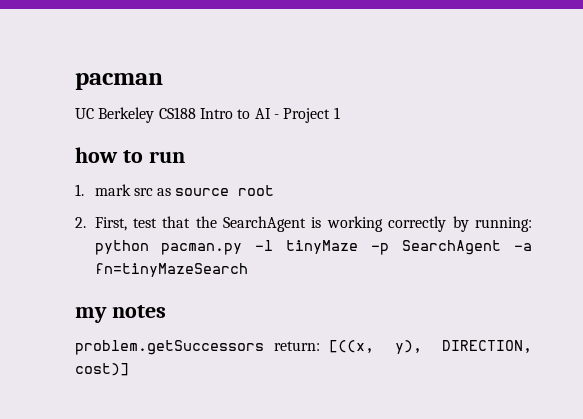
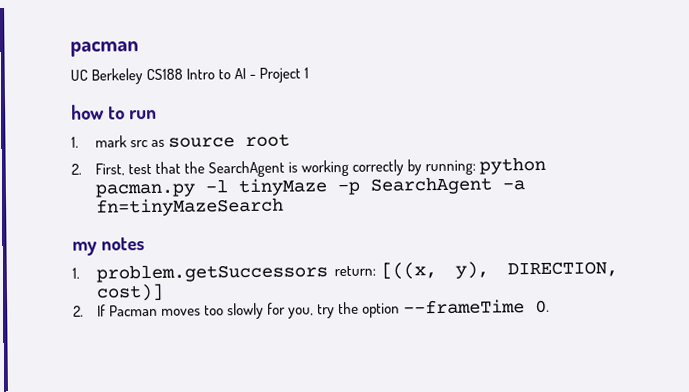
(166, 311) none -> [72,267,80,279] 1.
(129, 369) none -> [73,299,551,320] // 2. If Pacman moves too slowly for you, try the option --frameTime 0.

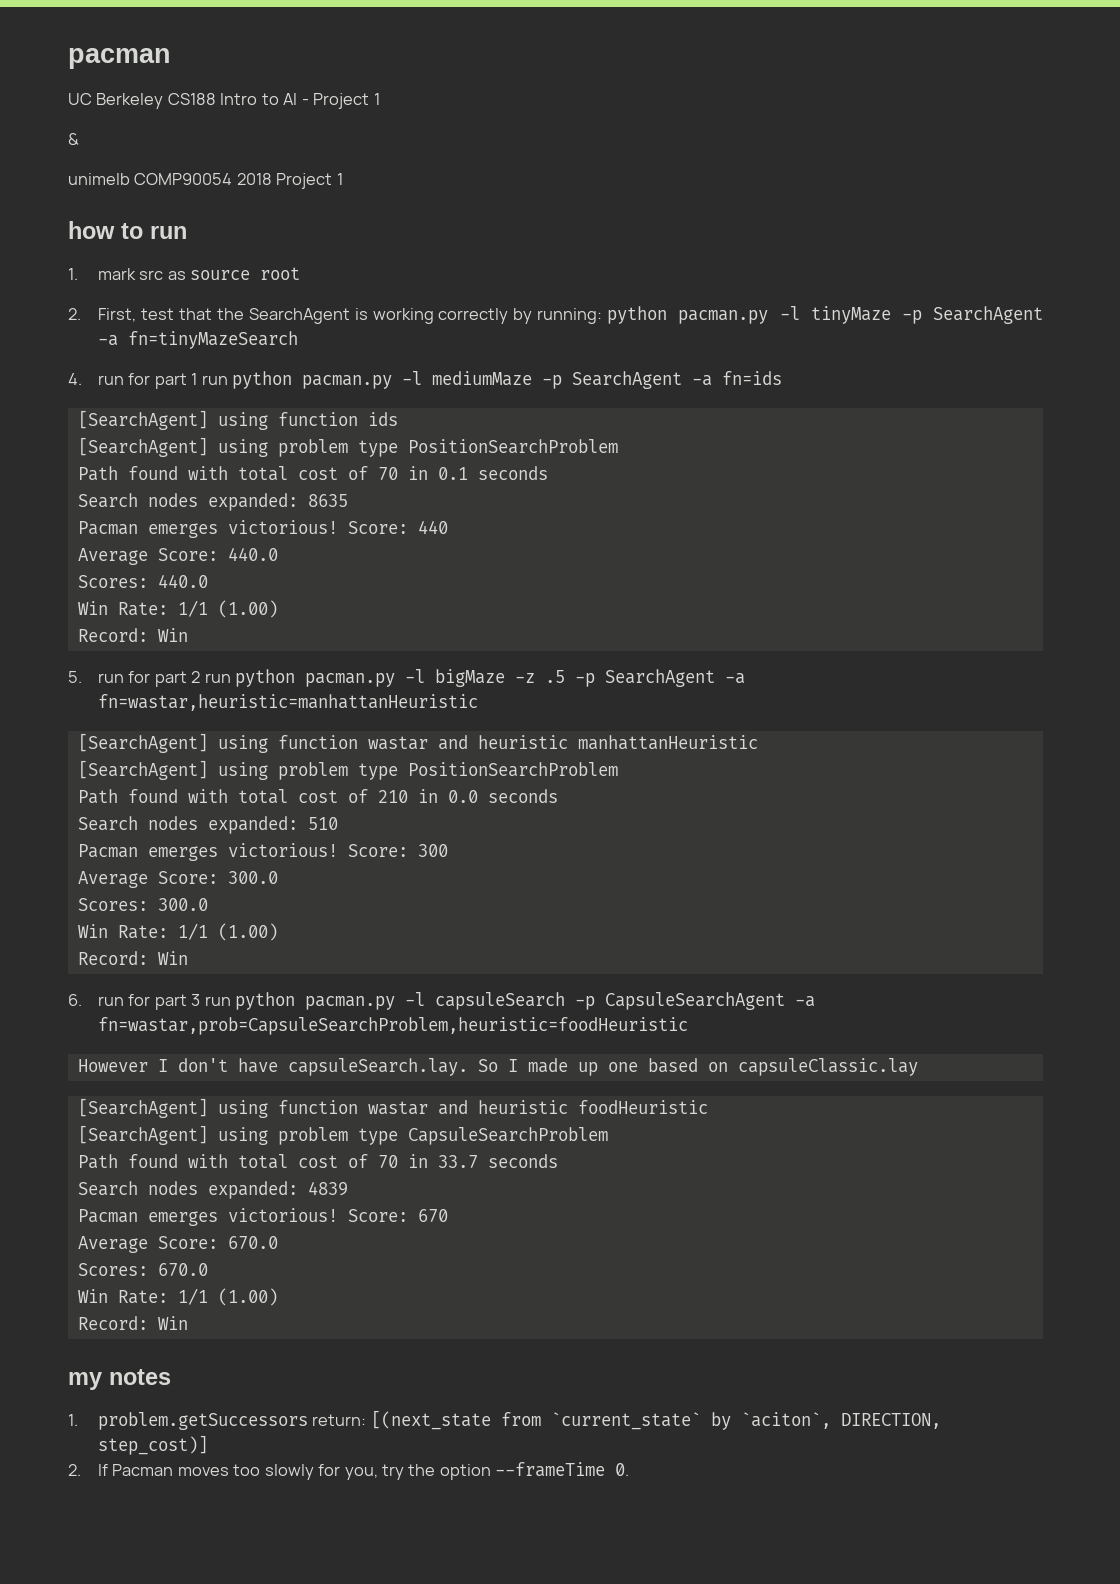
(310, 73) none -> [68,133,79,145] [68,173,343,189] // & // unimelb COMP90054 2018 Project 1
(284, 207) none -> [68,371,783,389] [77,410,398,430] [77,437,618,457] [77,466,548,481] [77,493,348,511] [77,520,448,538] [77,547,278,565] [77,574,208,588] [77,600,278,618] [77,628,188,642] [68,669,746,687] [97,694,478,711] [77,733,758,753] [77,760,618,780] [77,789,558,804] [77,816,338,834] [77,843,448,861] [77,871,278,888] [77,898,208,911] [77,923,278,941] [77,951,188,965] [68,992,816,1010] [97,1017,688,1035] [77,1058,918,1076] [77,1098,708,1118] [77,1125,608,1145] [77,1154,558,1169] [77,1181,348,1199] [77,1208,448,1226] [77,1236,278,1253] [77,1263,208,1276] [77,1288,278,1306] [77,1316,188,1330] // 4. run for part 1 run python pacman.py -l mediumMaze -p SearchAgent -a fn=ids // [SearchAgent] using function ids // [SearchAgent] using problem type PositionSearchProblem // Path found with total cost of 70 in 0.1 seconds // Search nodes expanded: 8635 // Pacman emerges victorious! Score: 440 // Average Score: 440.0 // Scores: 440.0 // Win Rate: 1/1 (1.00) // Record: Win // 5. run for part 2 run python pacman.py -l bigMaze -z .5 -p SearchAgent -a fn=wastar,heuristic=manhattanHeuristic // [SearchAgent] using function wastar and heuristic manhattanHeuristic // [SearchAgent] using problem type PositionSearchProblem // Path found with total cost of 210 in 0.0 seconds // Search nodes expanded: 510 // Pacman emerges victorious! Score: 300 // Average Score: 300.0 // Scores: 300.0 // Win Rate: 1/1 (1.00) // Record: Win // 6. run for part 3 run python pacman.py -l capsuleSearch -p CapsuleSearchAgent -a fn=wastar,prob=CapsuleSearchProblem,heuristic=foodHeuristic // However I don't have capsuleSearch.lay. So I made up one based on capsuleClassic.lay // [SearchAgent] using function wastar and heuristic foodHeuristic // [SearchAgent] using problem type CapsuleSearchProblem // Path found with total cost of 70 in 33.7 seconds // Search nodes expanded: 4839 // Pacman emerges victorious! Score: 670 // Average Score: 670.0 // Scores: 670.0 // Win Rate: 1/1 (1.00) // Record: Win
[381,261,618,280] [95,283,164,302] [((x, y), DIRECTION, cost)] -> [370,1410,941,1430] [97,1435,208,1455] [(next_state from `current_state` by `aciton`, DIRECTION, step_cost)]

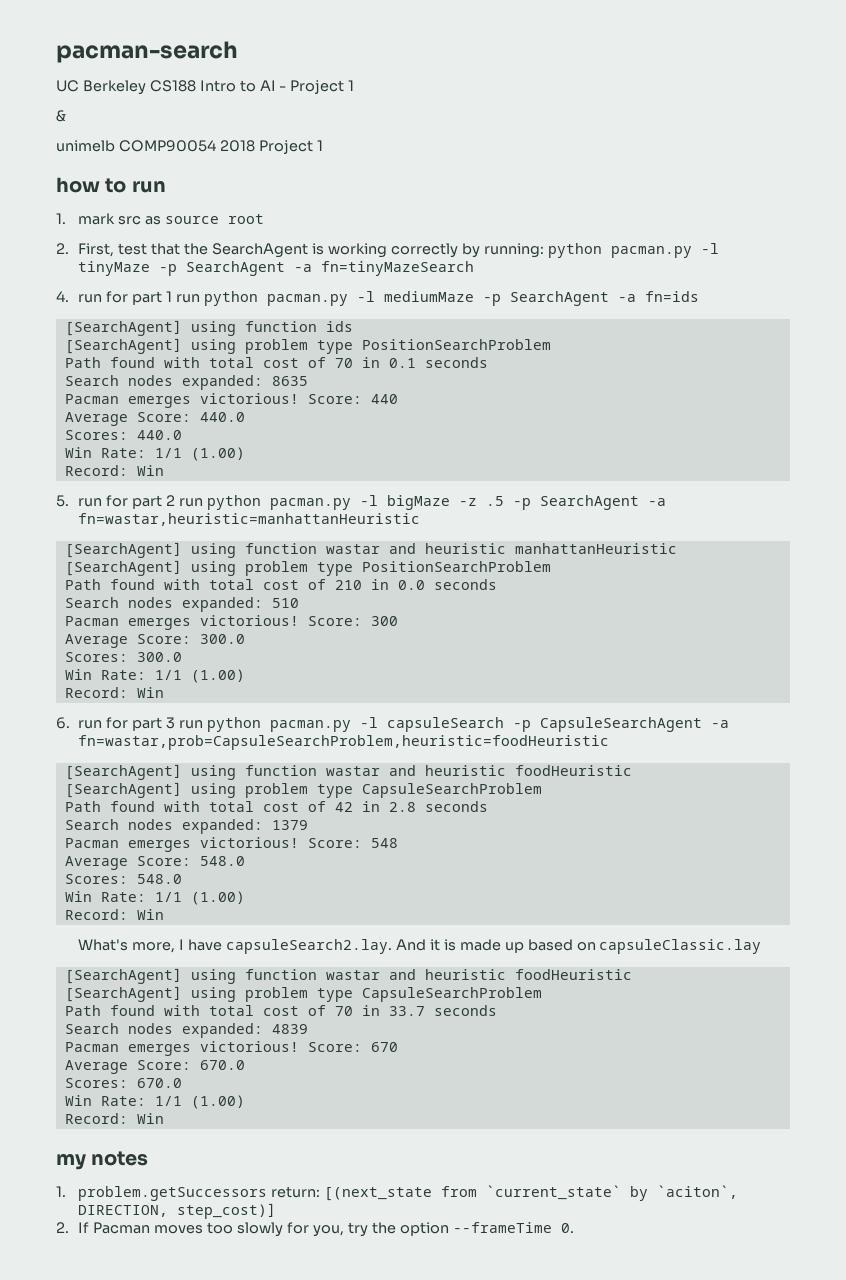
[68,48,171,69] pacman -> [56,41,238,63] pacman-search
[77,1058,518,1076] However I don't have capsuleSearch.lay. So I -> [64,764,632,780] [64,782,542,798] [64,801,488,812] [64,819,308,834] [64,837,398,852] [64,856,245,870] [64,874,182,884] [64,891,245,905] [64,909,164,920] [78,939,456,954] [SearchAgent] using function wastar and heuristic foodHeuristic // [SearchAgent] using problem type CapsuleSearchProblem // Path found with total cost of 42 in 2.8 seconds // Search nodes expanded: 1379 // Pacman emerges victorious! Score: 548 // Average Score: 548.0 // Scores: 548.0 // Win Rate: 1/1 (1.00) // Record: Win // What's more, I have capsuleSearch2.lay. And it is
[607,1062,638,1072] one -> (524, 947) none

